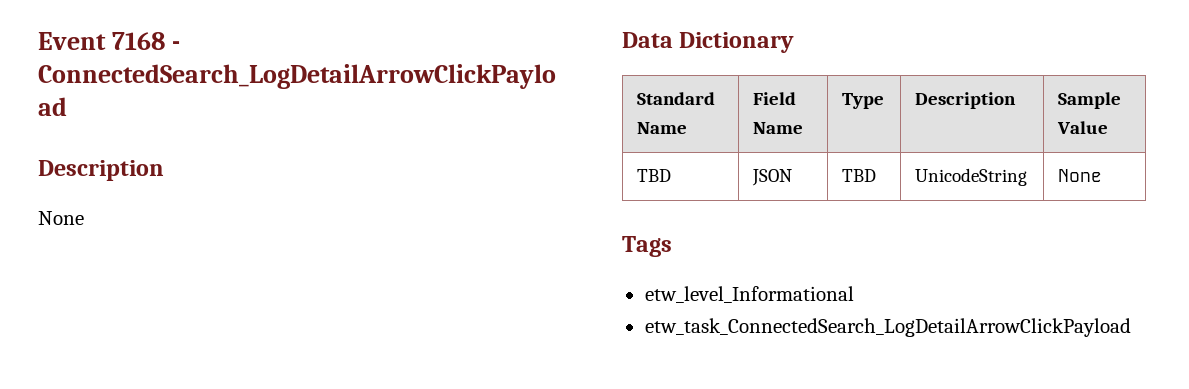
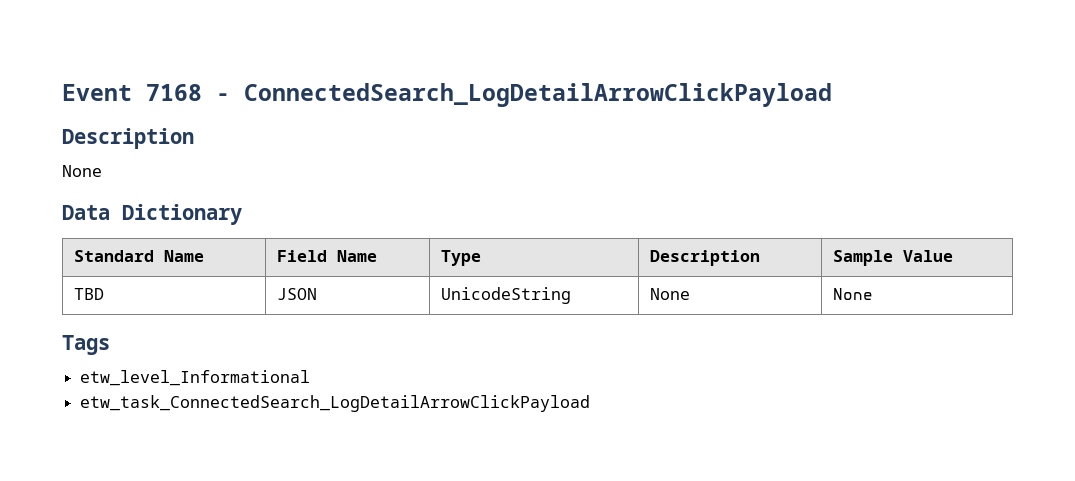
[841,169,876,182] [914,168,1027,186] TBD | UnicodeString -> [441,287,572,304] [650,288,691,300] UnicodeString | None

